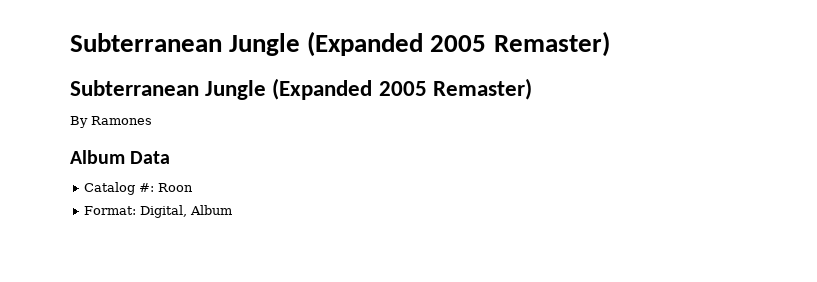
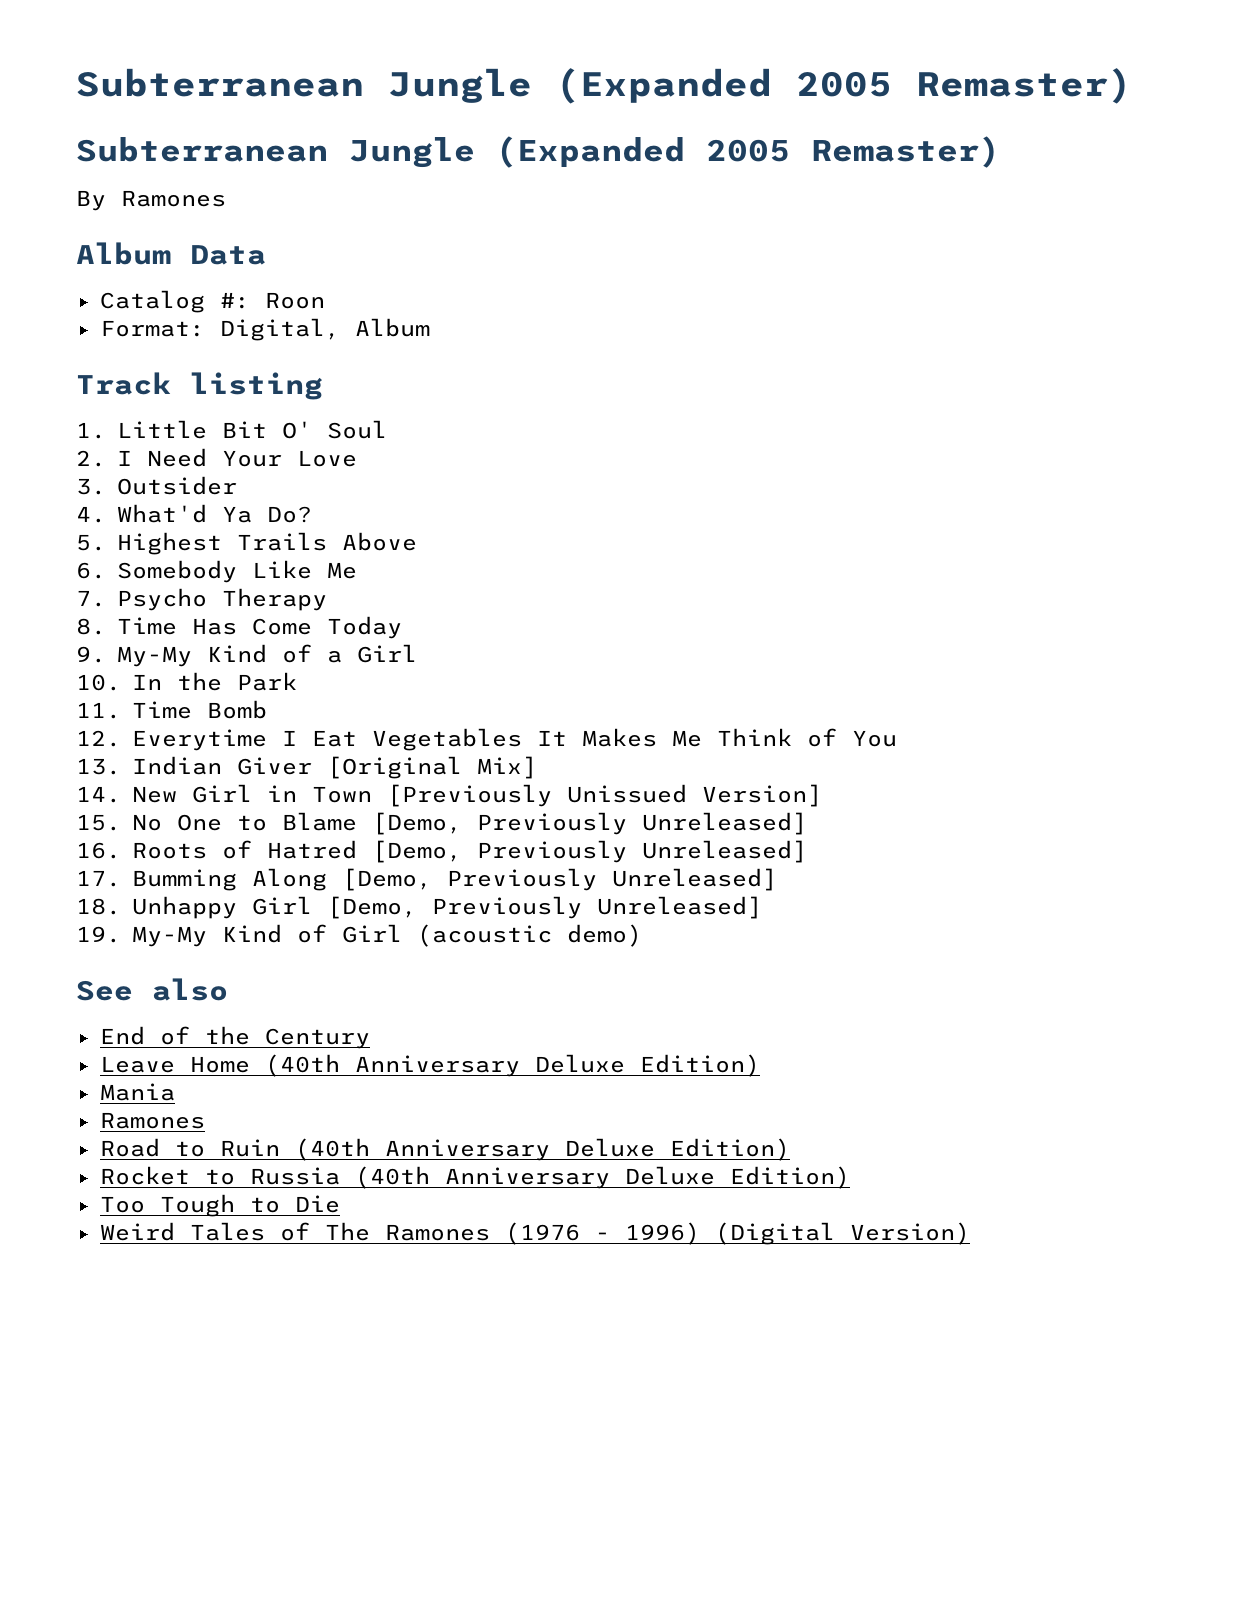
(233, 210) none -> [76,372,323,400] [76,420,387,439] [76,448,357,467] [76,476,237,495] [76,504,312,523] [76,532,417,555] [76,560,357,583] [76,588,327,611] [76,616,402,639] [76,644,417,667] [76,672,297,691] [76,700,267,719] [76,728,897,751] [76,756,537,779] [76,784,822,807] [76,812,807,835] [76,840,807,863] [76,868,777,891] [76,896,762,919] [76,924,642,947] [76,978,228,1001] [99,1026,370,1049] [99,1054,760,1077] [99,1083,175,1101] [99,1112,205,1129] [99,1138,790,1161] [99,1166,850,1189] [99,1194,340,1217] [99,1222,970,1245] // Track listing // 1. Little Bit O' Soul // 2. I Need Your Love // 3. Outsider // 4. What'd Ya Do? // 5. Highest Trails Above // 6. Somebody Like Me // 7. Psycho Therapy // 8. Time Has Come Today // 9. My-My Kind of a Girl // 10. In the Park // 11. Time Bomb // 12. Everytime I Eat Vegetables It Makes Me Think of You // 13. Indian Giver [Original Mix] // 14. New Girl in Town [Previously Unissued Version] // 15. No One to Blame [Demo, Previously Unreleased] // 16. Roots of Hatred [Demo, Previously Unreleased] // 17. Bumming Along [Demo, Previously Unreleased] // 18. Unhappy Girl [Demo, Previously Unreleased] // 19. My-My Kind of Girl (acoustic demo) // See also // End of the Century // Leave Home (40th Anniversary Deluxe Edition) // Mania // Ramones // Road to Ruin (40th Anniversary Deluxe Edition) // Rocket to Russia (40th Anniversary Deluxe Edition) // Too Tough to Die // Weird Tales of The Ramones (1976 - 1996) (Digital Version)

